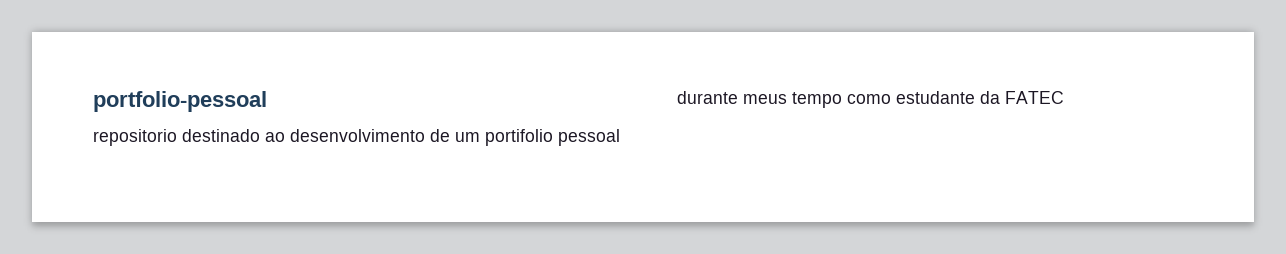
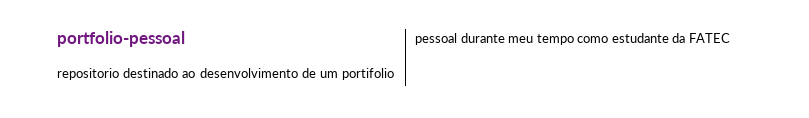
[743,94,787,104] meus -> [508,36,534,43] meu

